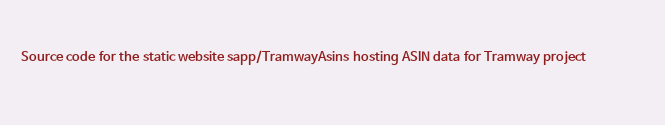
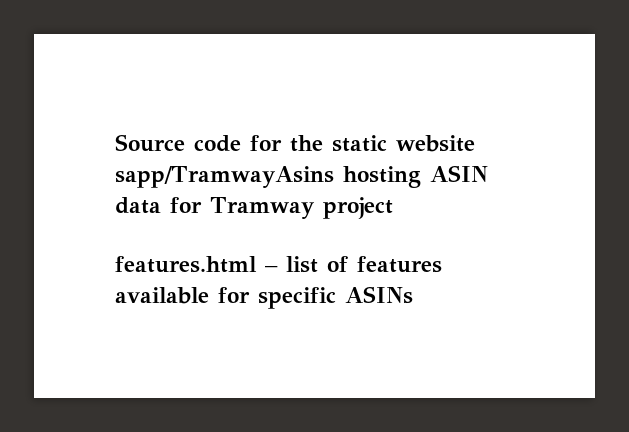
(587, 58) none -> [115,256,442,273] [115,286,413,309] // features.html – list of features available for specific ASINs

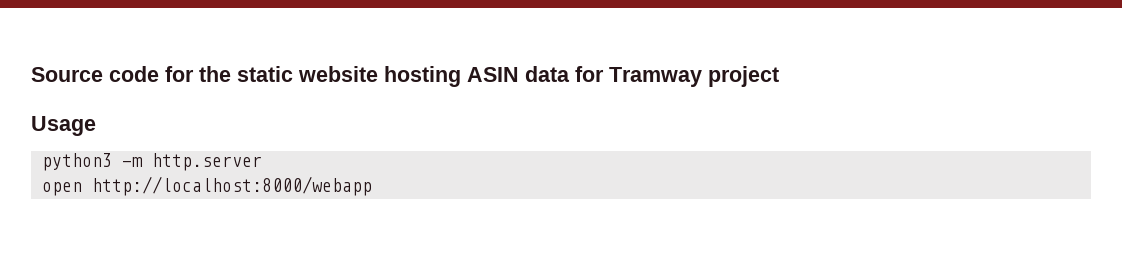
[115,166,334,188] sapp/TramwayAsins -> (378, 74) none
[115,256,442,273] [115,286,413,309] features.html – list of features available for specific ASINs -> [31,116,96,136] [41,153,262,171] [41,176,372,196] Usage // python3 -m http.server // open http://localhost:8000/webapp

